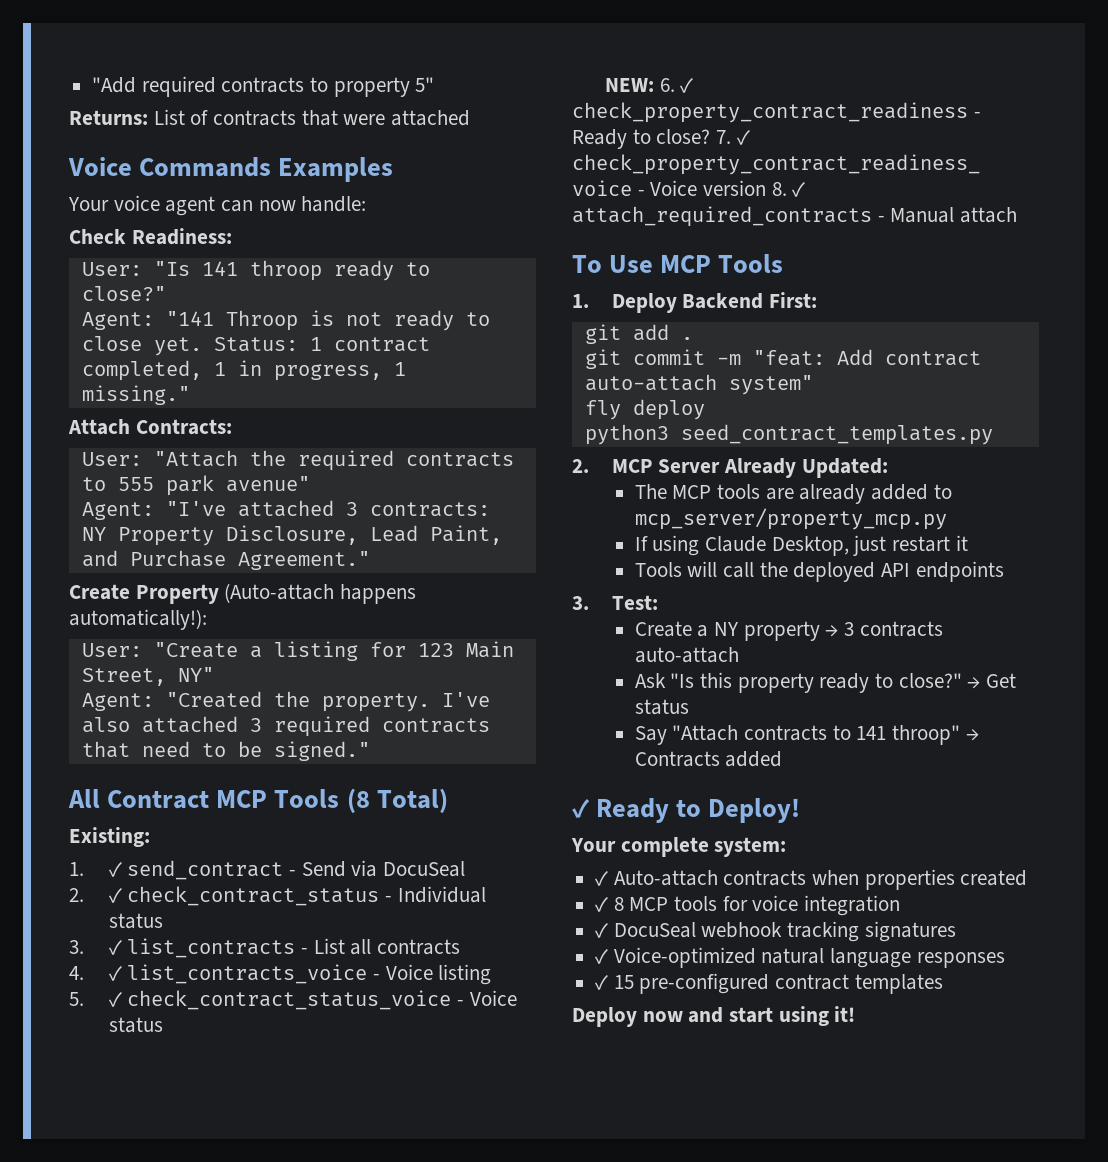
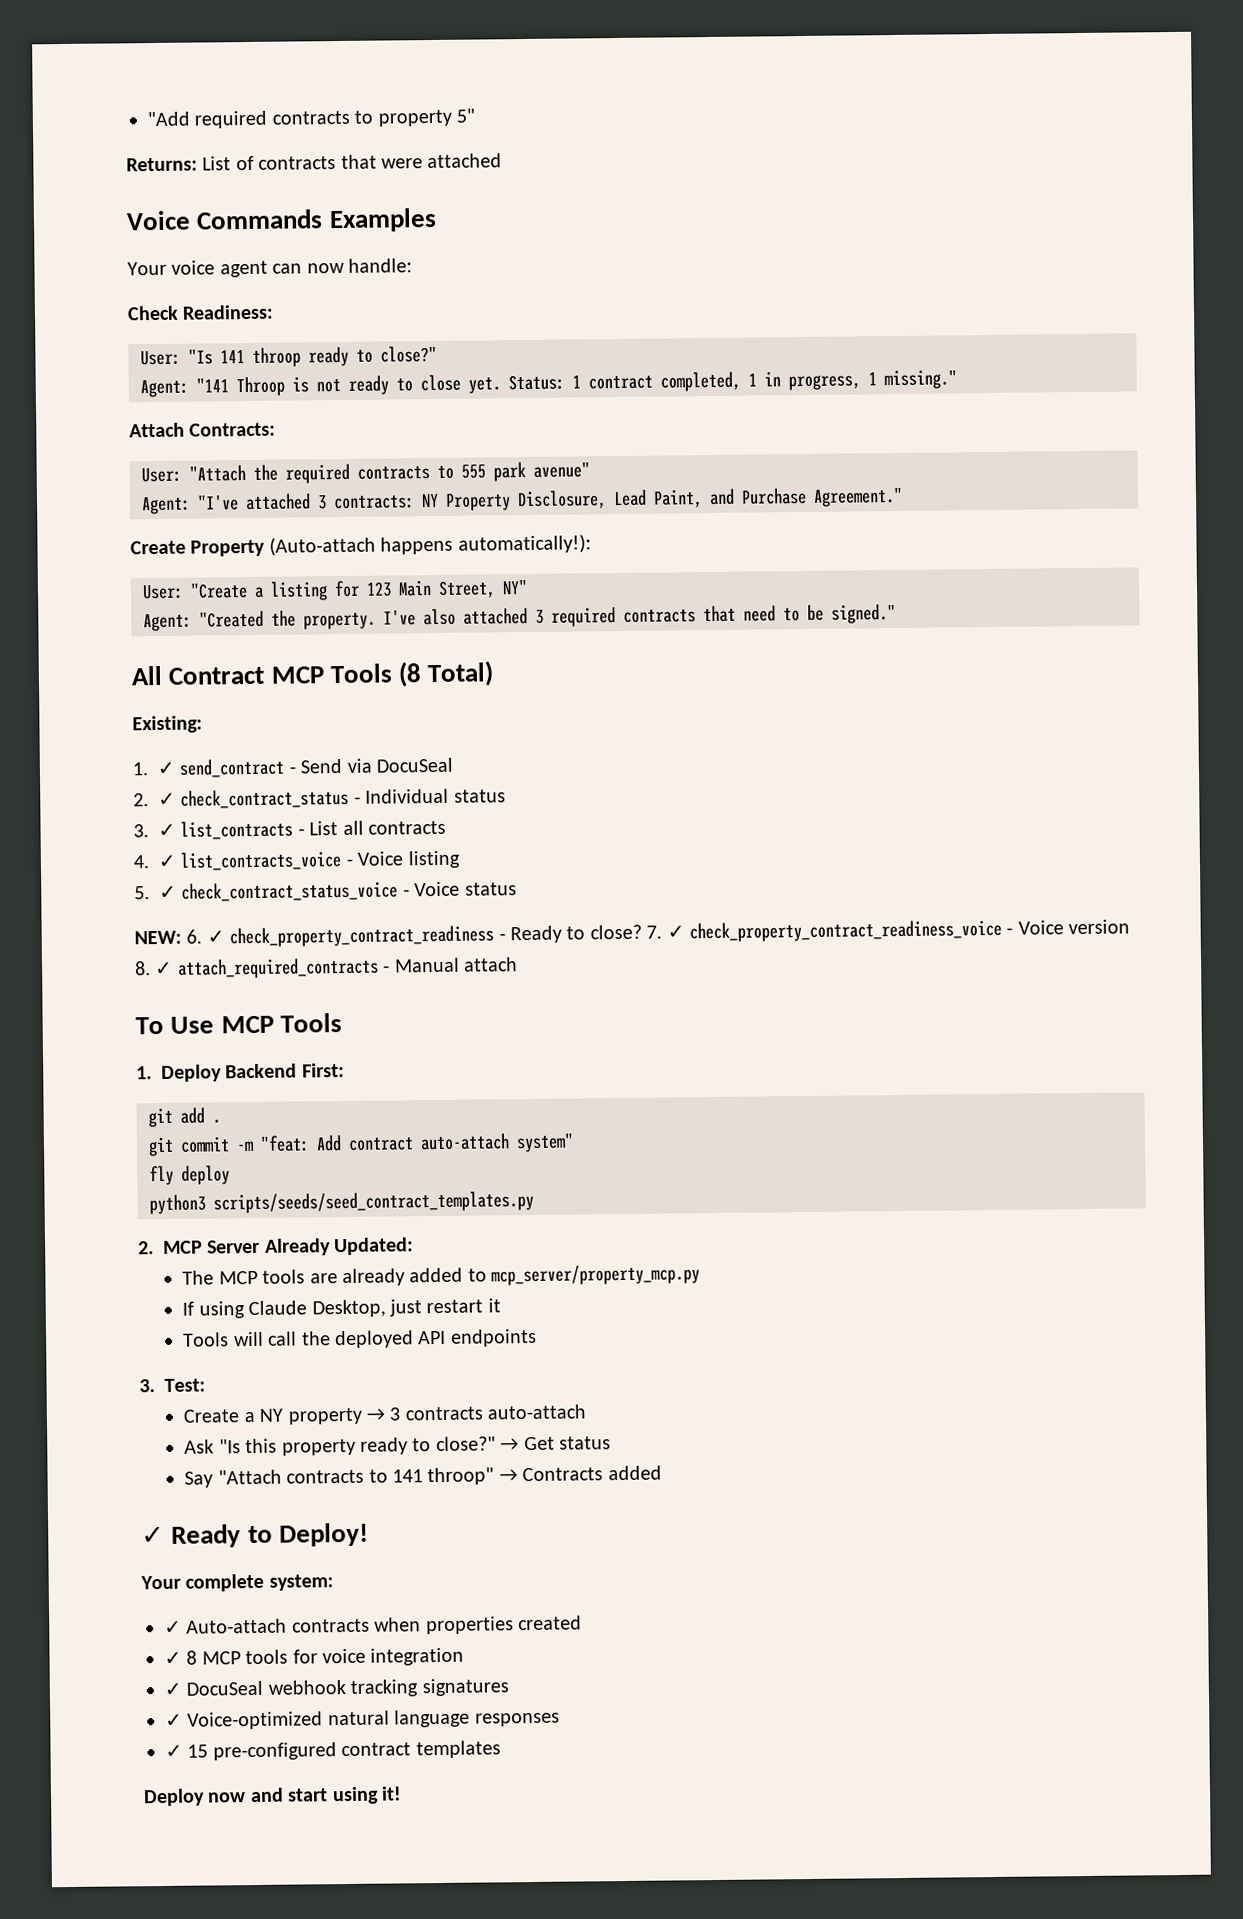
[680,424,993,445] seed_contract_templates.py -> [213,1190,534,1214] scripts/seeds/seed_contract_templates.py

